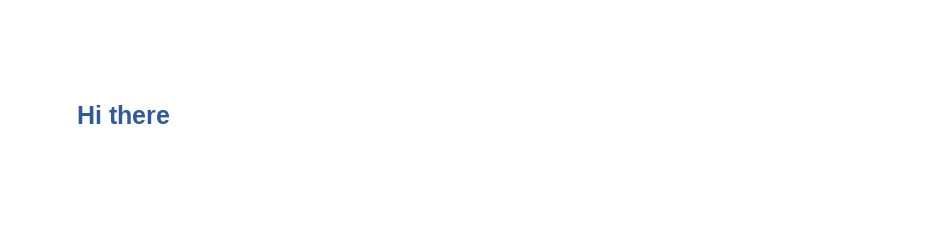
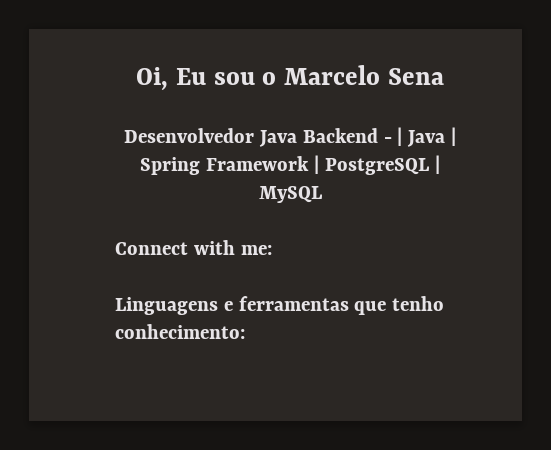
[77,105,170,124] Hi there -> [135,65,445,91] [124,127,456,147] [140,155,440,175] [258,186,322,203] [115,240,272,255] [115,296,445,315] [115,324,245,339] Oi, Eu sou o Marcelo Sena // Desenvolvedor Java Backend - | Java | Spring Framework | PostgreSQL | MySQL // Connect with me: // Linguagens e ferramentas que tenho conhecimento:

